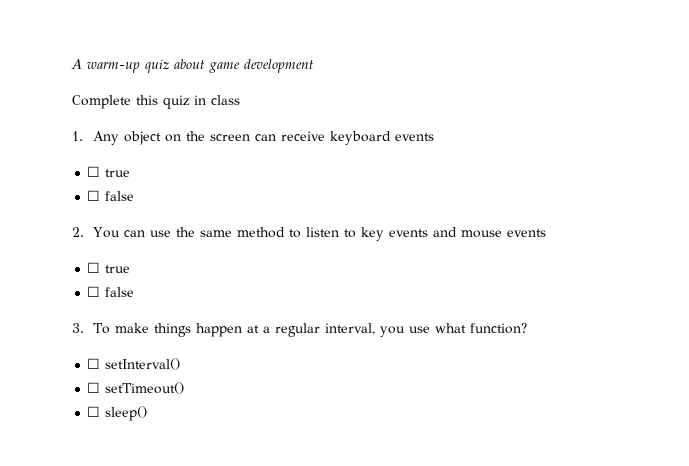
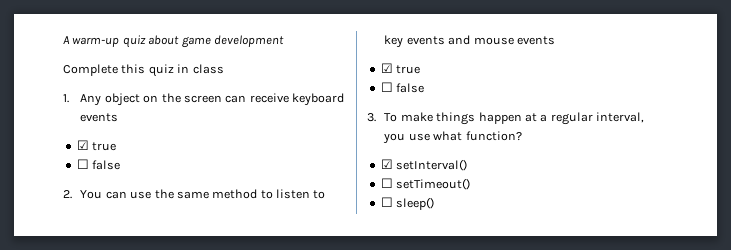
[87,166,101,177] ☐ -> [76,140,89,150] ☑
[87,262,101,273] ☐ -> [380,63,393,73] ☑
[87,358,101,369] ☐ -> [380,159,393,169] ☑

